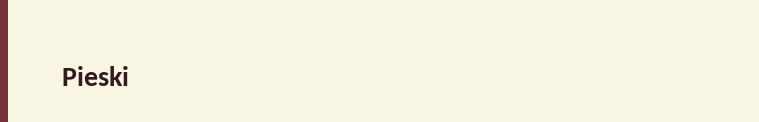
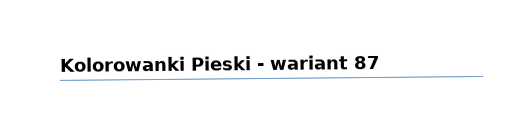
[62,66,129,86] Pieski -> [59,55,381,72] Kolorowanki Pieski - wariant 87

